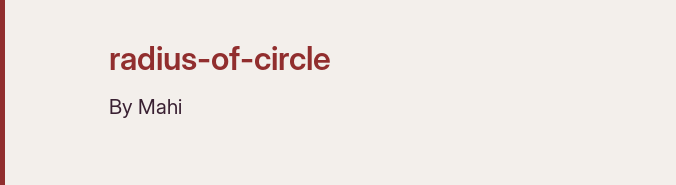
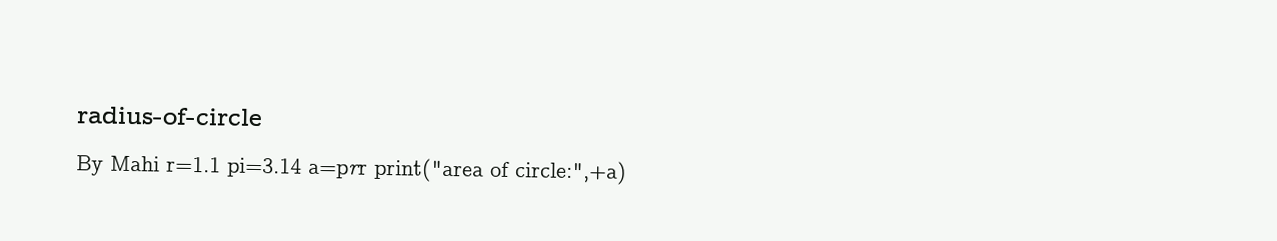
(182, 106) none -> [166,156,627,185] r=1.1 pi=3.14 a=prr print("area of circle:",+a)

